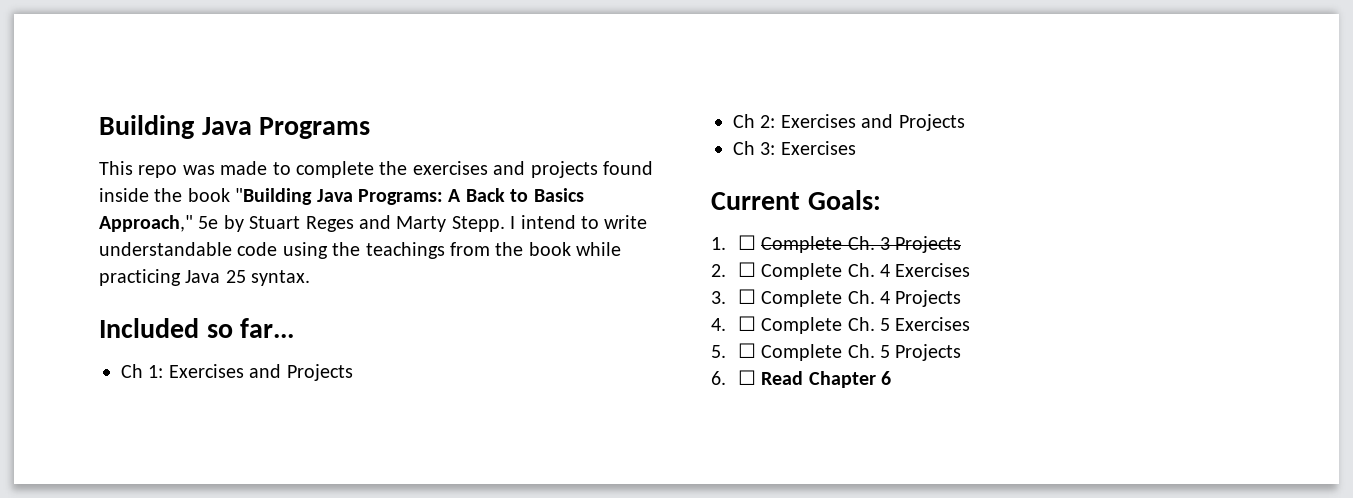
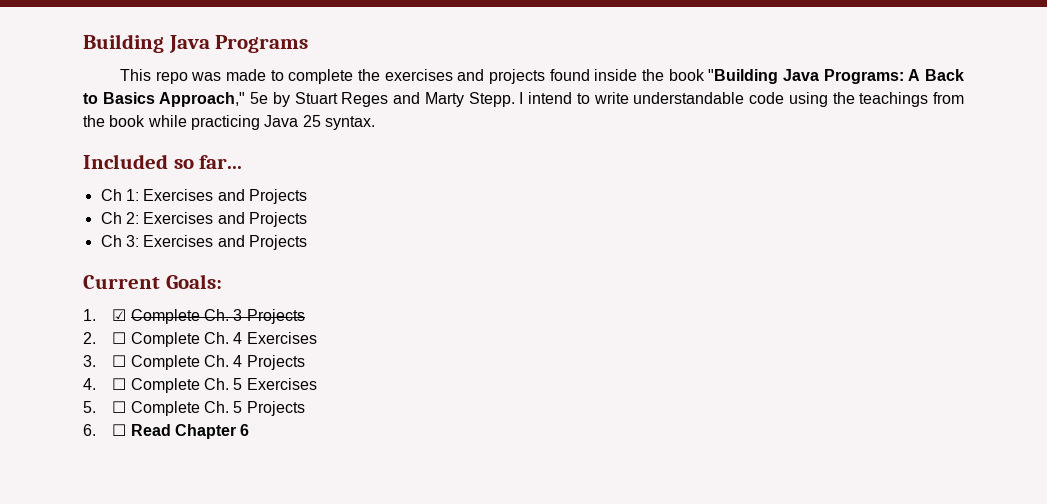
(856, 148) none -> [217,235,307,250] and Projects
[737,235,756,250] ☐ -> [112,309,127,321] ☑

